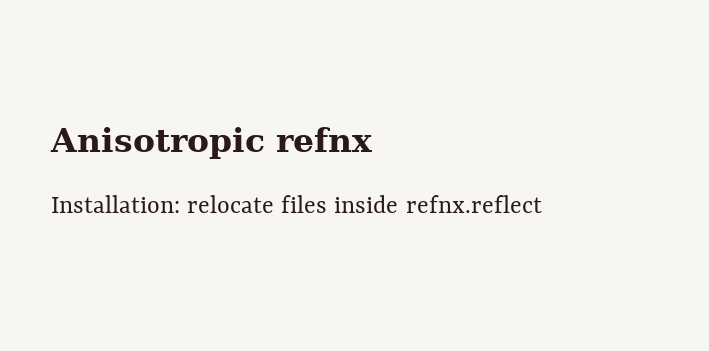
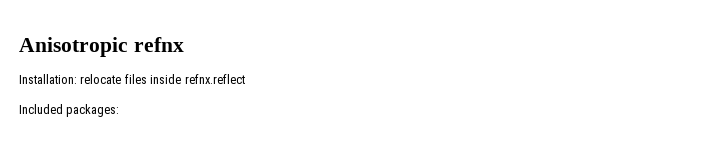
(542, 204) none -> [19,104,120,117] // Included packages:

